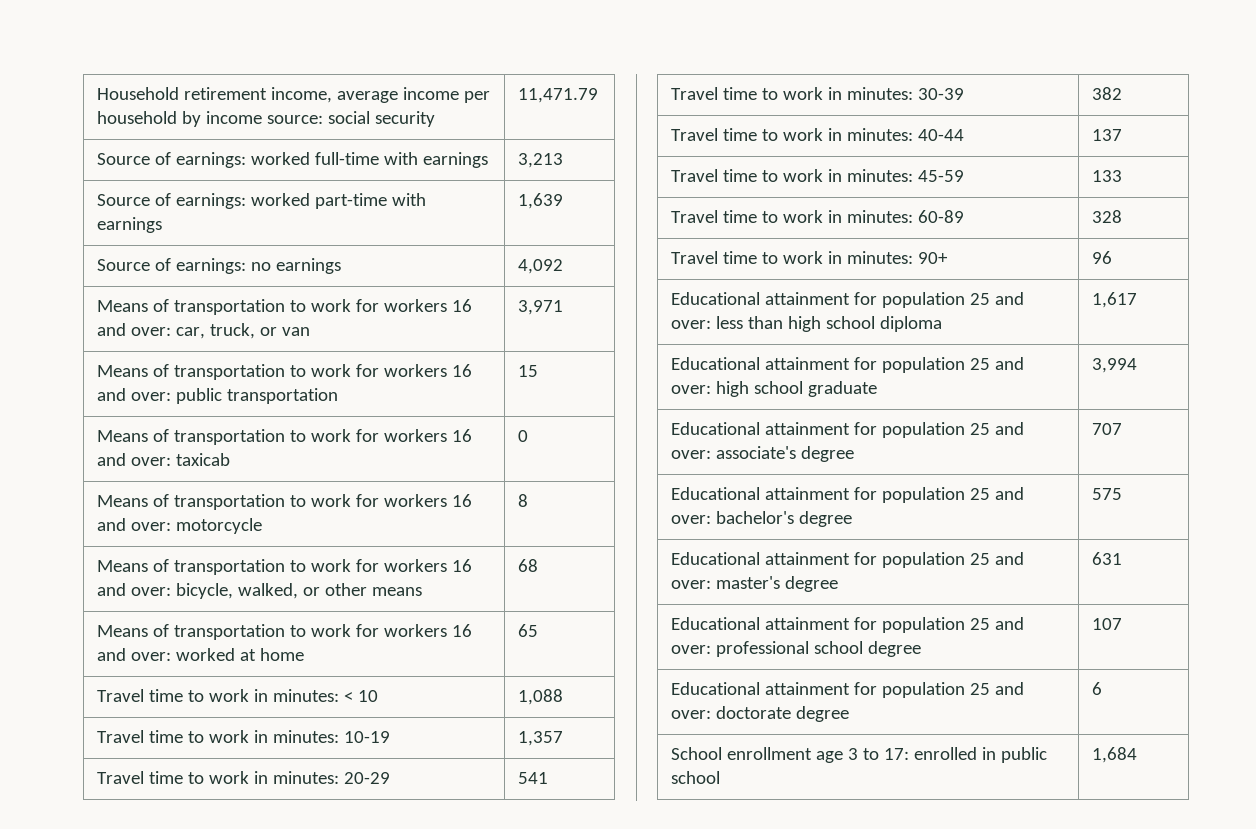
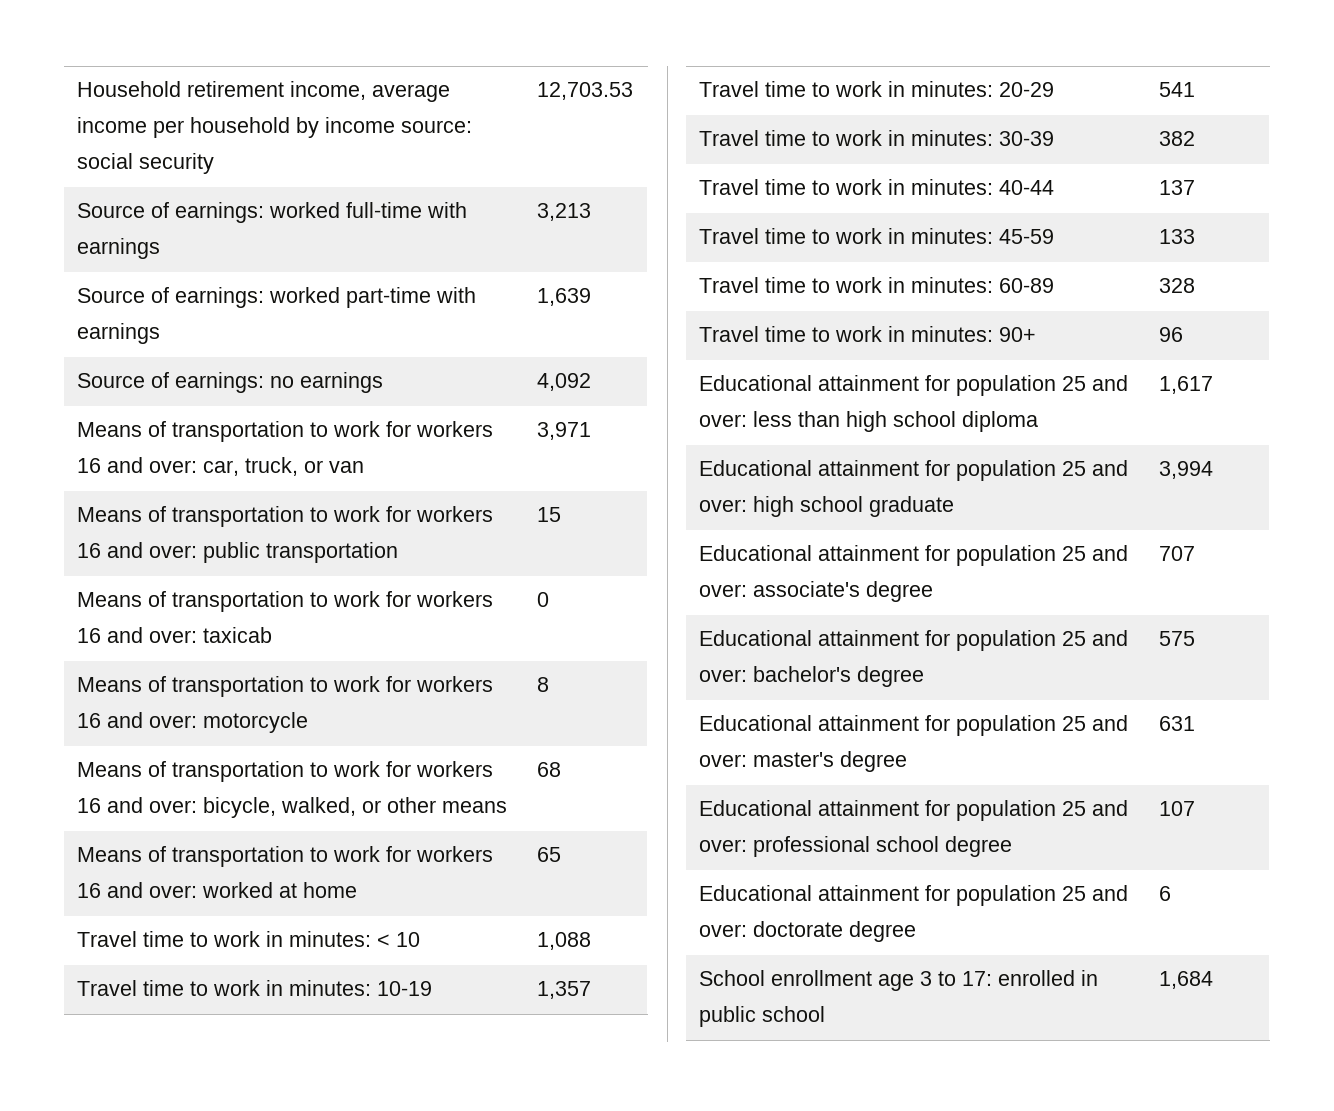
[518,88,599,103] 11,471.79 -> [536,82,633,100] 12,703.53

